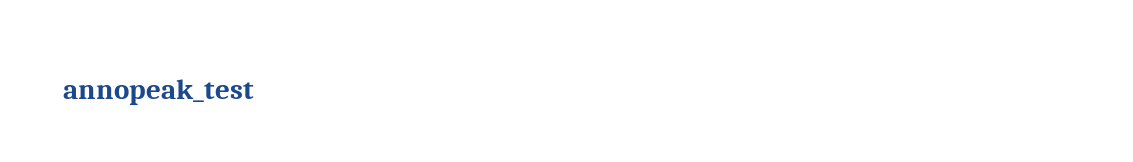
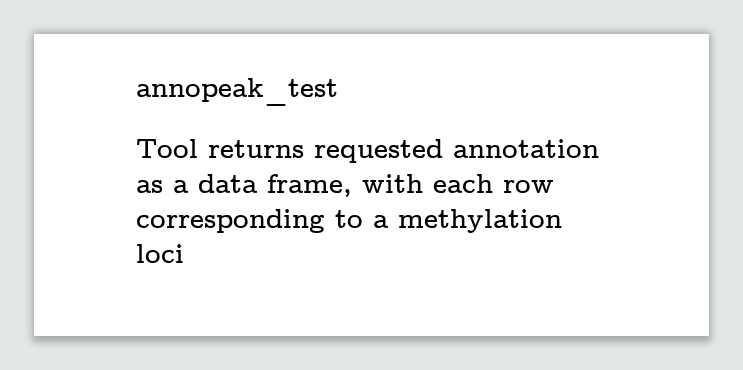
(254, 92) none -> [136,139,599,163] [136,174,554,197] [136,209,562,233] [136,244,184,263] // Tool returns requested annotation as a data frame, with each row corresponding to a methylation loci

